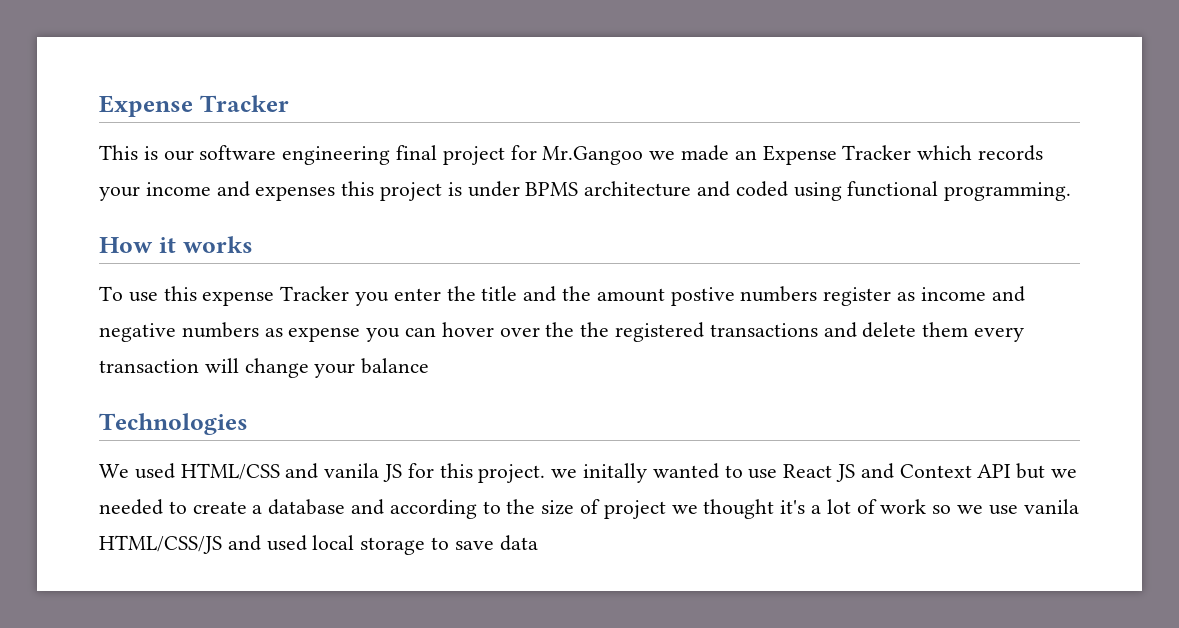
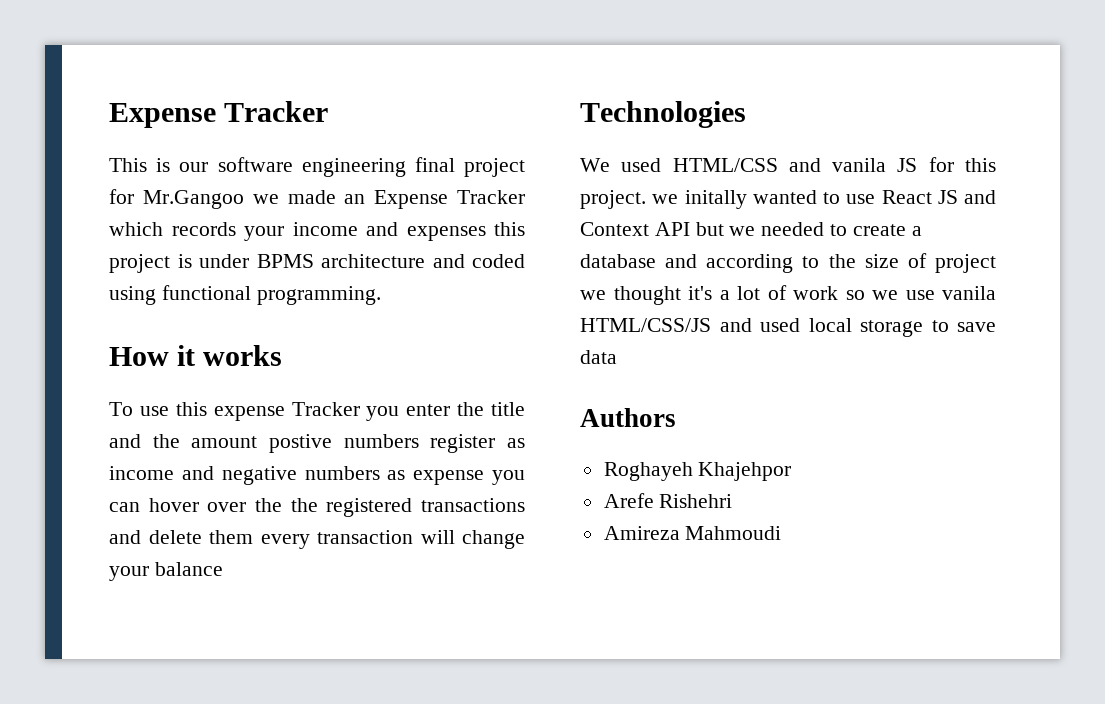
(538, 543) none -> [580,408,676,427] [603,462,792,481] [603,493,733,508] [603,526,782,540] // Authors // Roghayeh Khajehpor // Arefe Rishehri // Amireza Mahmoudi

